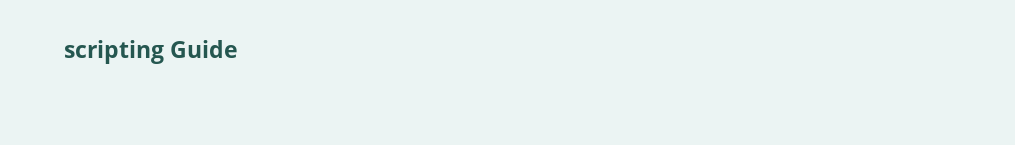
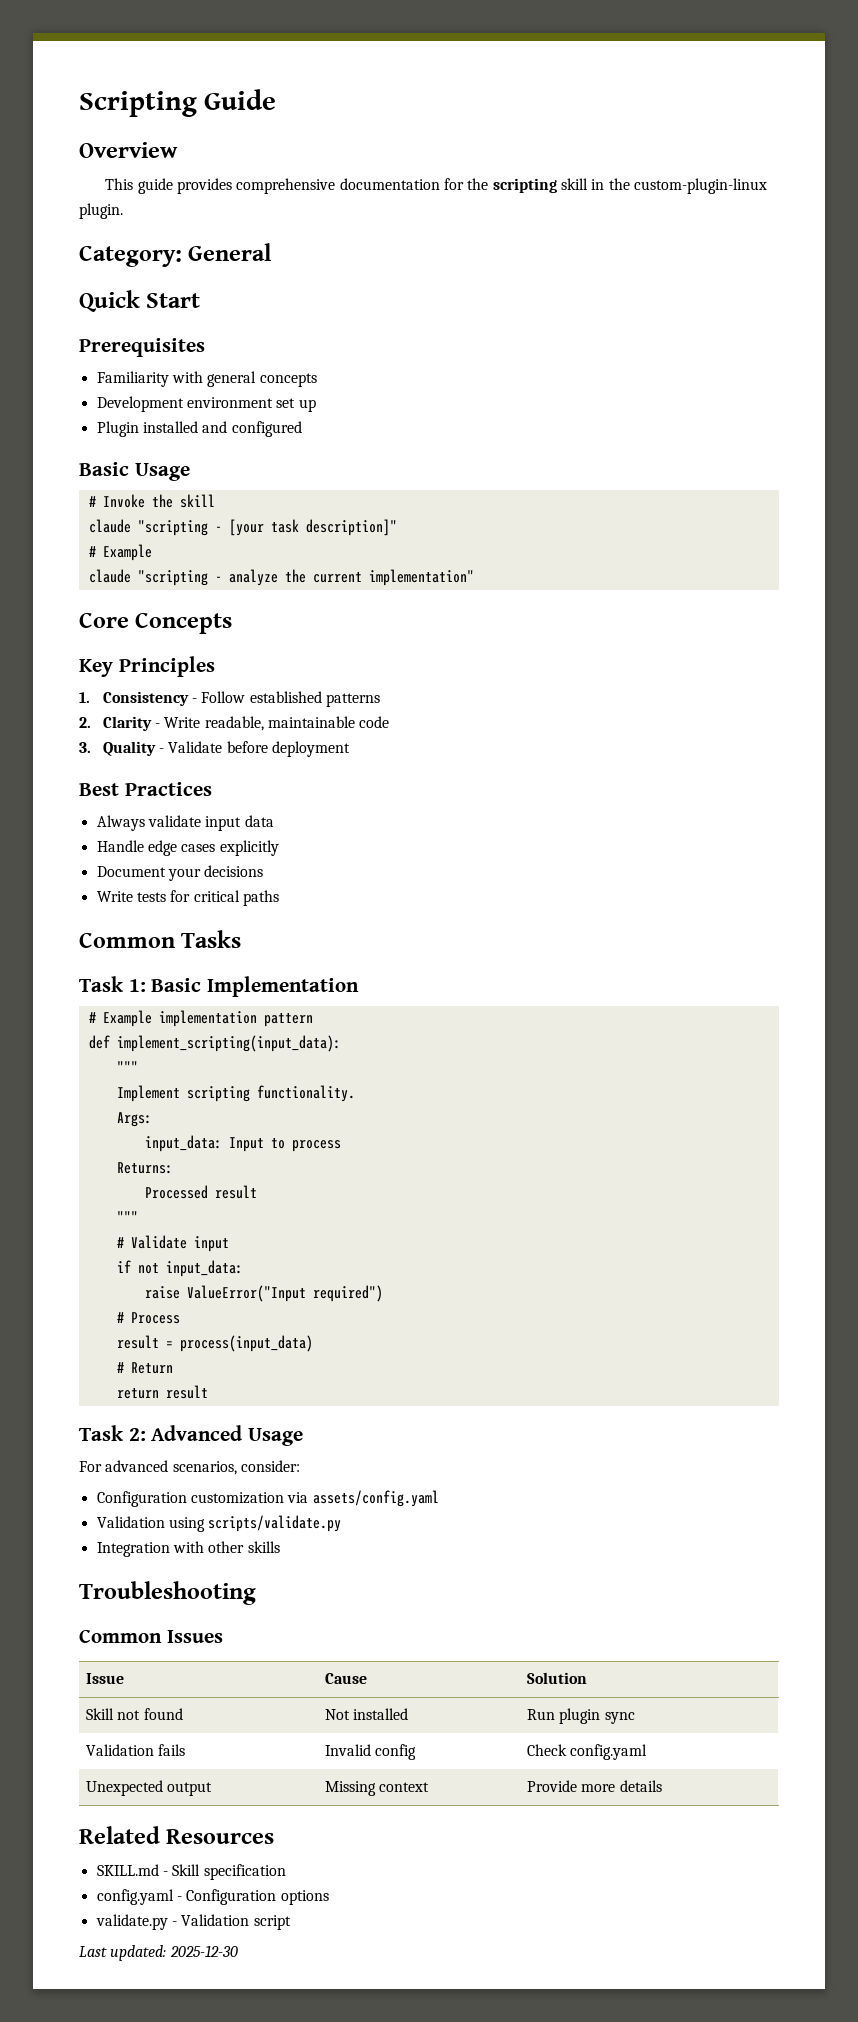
[64,40,239,64] scripting Guide -> [79,89,277,117] [79,142,178,158] [105,178,767,194] [79,203,123,219] [79,243,273,267] [79,290,201,312] [79,338,205,357] [96,371,317,387] [96,396,316,412] [96,421,302,437] [79,462,190,481] [88,494,215,508] [88,519,397,536] [88,544,152,561] [88,569,474,586] [79,613,233,634] [79,656,215,677] [79,691,380,707] [79,716,390,731] [79,741,350,757] [79,782,212,796] [96,815,274,831] [96,840,279,856] [96,865,264,881] [96,890,279,906] [79,930,242,948] [79,976,359,997] [88,1010,313,1027] [88,1035,341,1052] [116,1061,138,1073] [116,1085,355,1102] [116,1112,152,1127] [144,1135,341,1152] [116,1162,173,1174] [144,1185,257,1199] [116,1211,138,1223] [116,1235,229,1252] [116,1260,243,1277] [144,1285,383,1302] [116,1312,180,1324] [116,1335,313,1352] [116,1362,173,1374] [116,1385,208,1399] [79,1425,303,1446] [79,1460,300,1475] [96,1490,439,1507] [96,1515,342,1532] [96,1541,280,1557] [79,1581,256,1605] [79,1630,223,1643] [85,1673,124,1684] [324,1673,367,1684] [526,1672,587,1684] [85,1708,183,1720] [324,1708,409,1720] [526,1708,635,1724] [85,1744,186,1756] [324,1744,417,1760] [526,1744,648,1760] [85,1780,213,1796] [324,1781,430,1796] [526,1780,662,1792] [79,1826,275,1844] [96,1864,286,1880] [96,1889,329,1905] [95,1914,291,1930] [79,1945,238,1961] Scripting Guide // Overview // This guide provides comprehensive documentation for the scripting skill in the custom-plugin-linux plugin. // Category: General // Quick Start // Prerequisites // Familiarity with general concepts // Development environment set up // Plugin installed and configured // Basic Usage // # Invoke the skill // claude "scripting - [your task description]" // # Example // claude "scripting - analyze the current implementation" // Core Concepts // Key Principles // 1. Consistency - Follow established patterns // 2. Clarity - Write readable, maintainable code // 3. Quality - Validate before deployment // Best Practices // Always validate input data // Handle edge cases explicitly // Document your decisions // Write tests for critical paths // Common Tasks // Task 1: Basic Implementation // # Example implementation pattern // def implement_scripting(input_data): // """ // Implement scripting functionality. // Args: // input_data: Input to process // Returns: // Processed result // """ // # Validate input // if not input_data: // raise ValueError("Input required") // # Process // result = process(input_data) // # Return // return result // Task 2: Advanced Usage // For advanced scenarios, consider: // Configuration customization via assets/config.yaml // Validation using scripts/validate.py // Integration with other skills // Troubleshooting // Common Issues // Issue | Cause | Solution // Skill not found | Not installed | Run plugin sync // Validation fails | Invalid config | Check config.yaml // Unexpected output | Missing context | Provide more details // Related Resources // SKILL.md - Skill specification // config.yaml - Configuration options // validate.py - Validation script // Last updated: 2025-12-30

